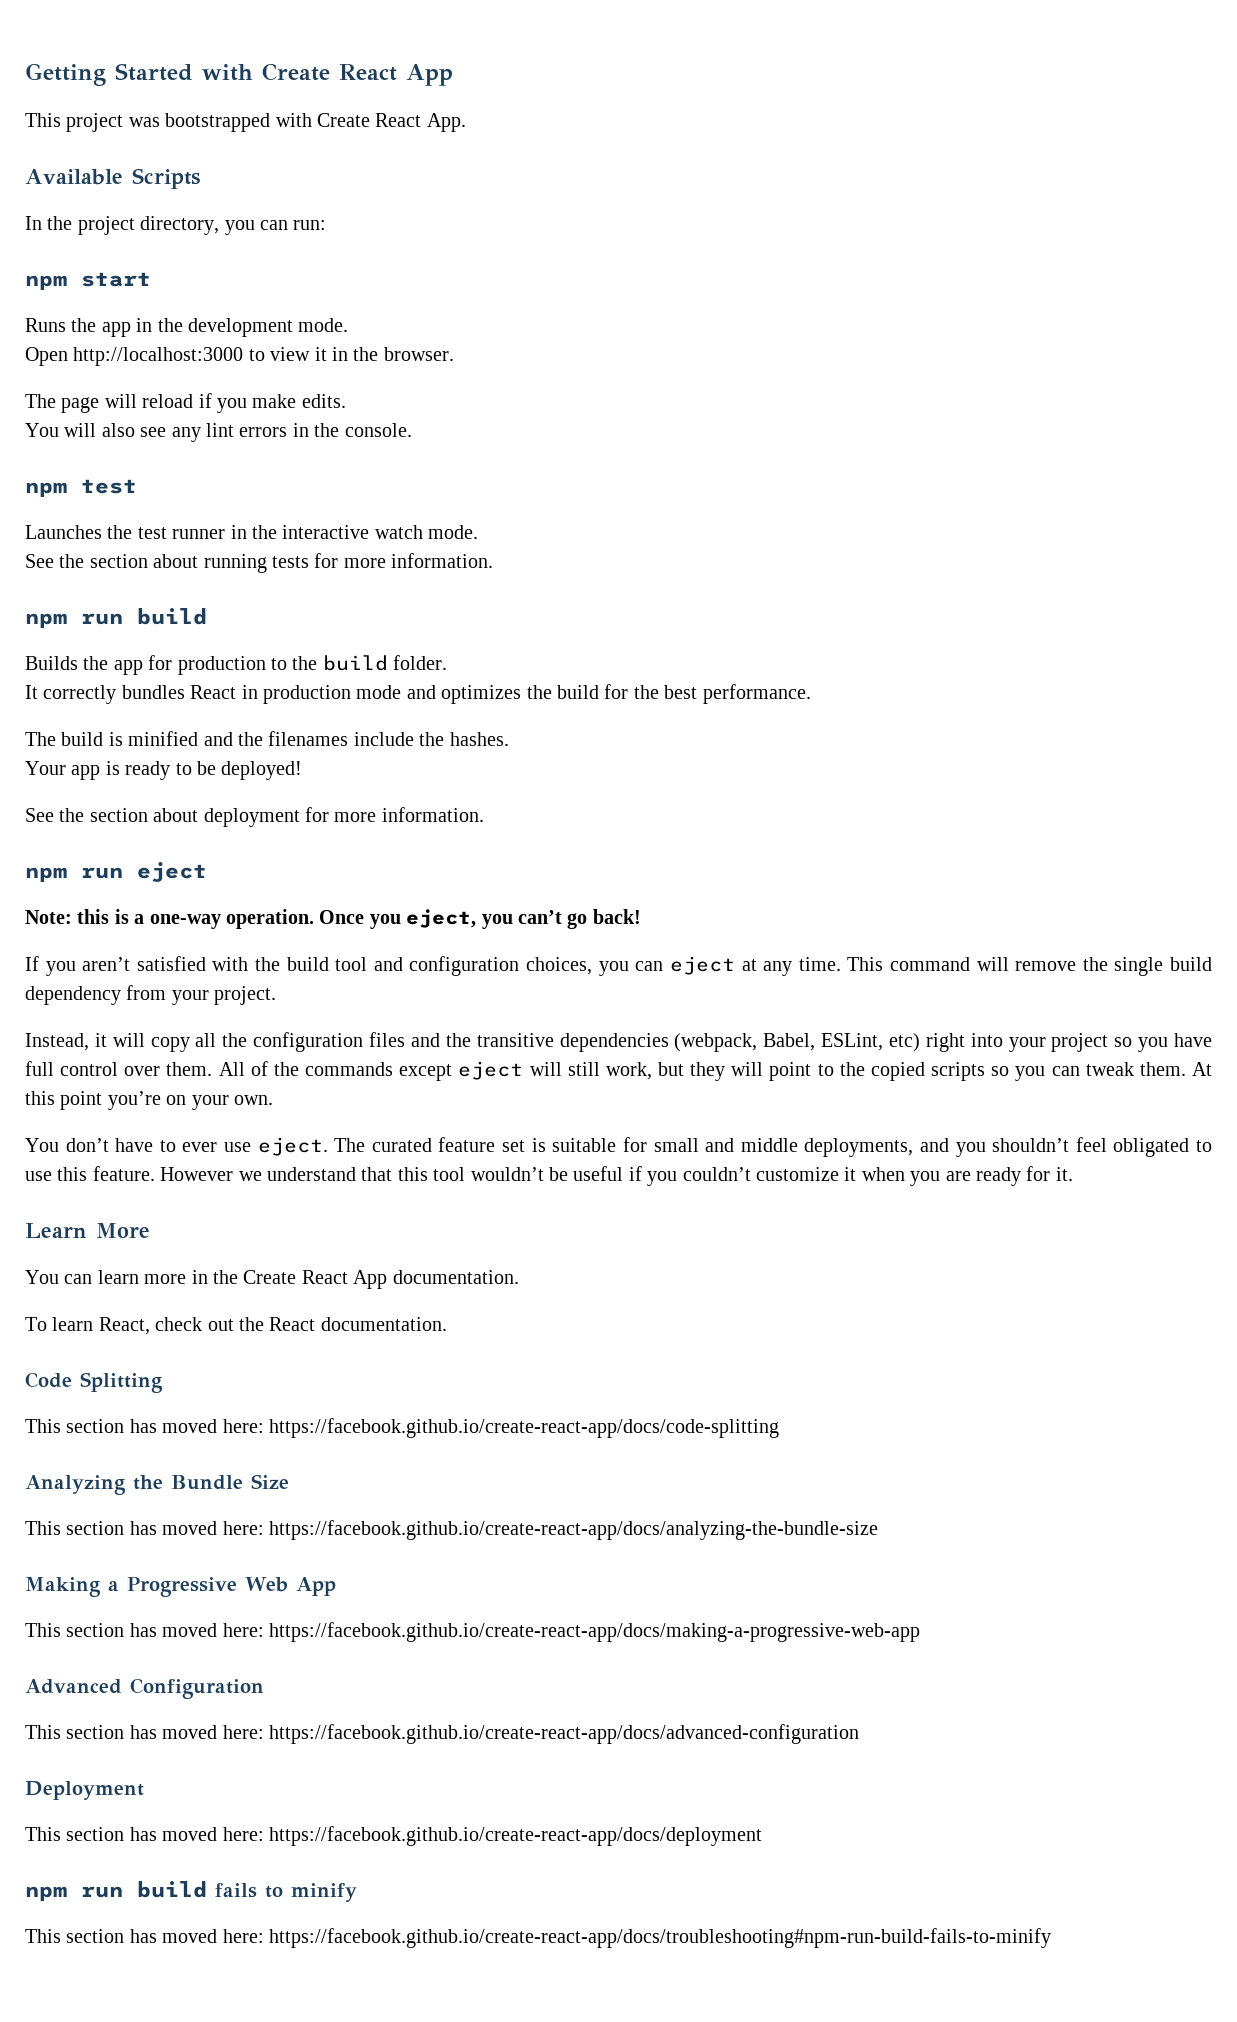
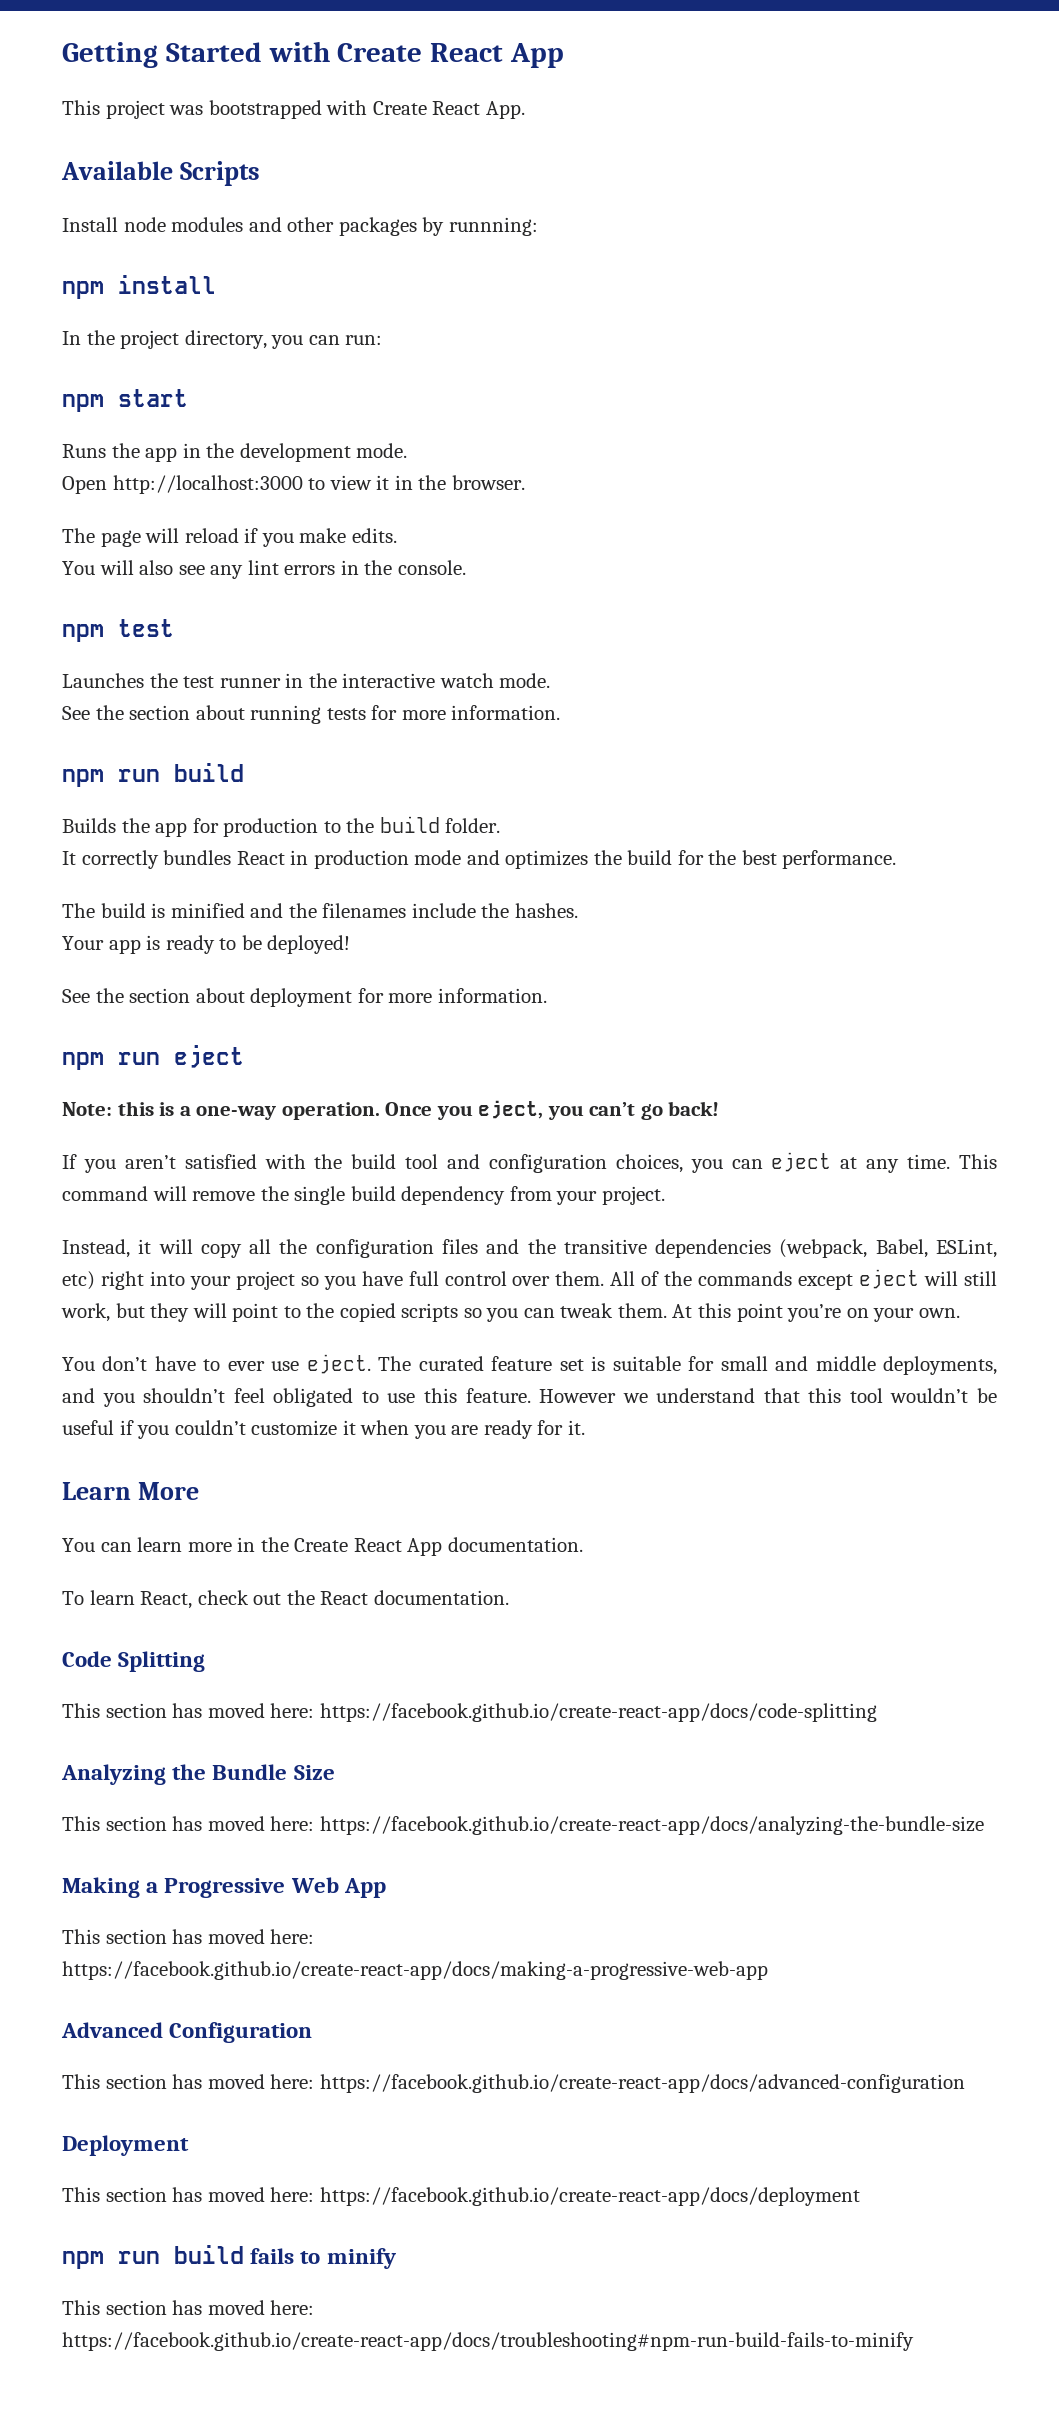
(200, 178) none -> [62,217,538,236] [62,275,216,299] // Install node modules and other packages by runnning: // npm install

